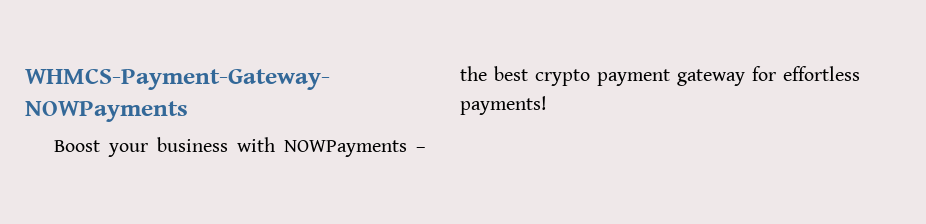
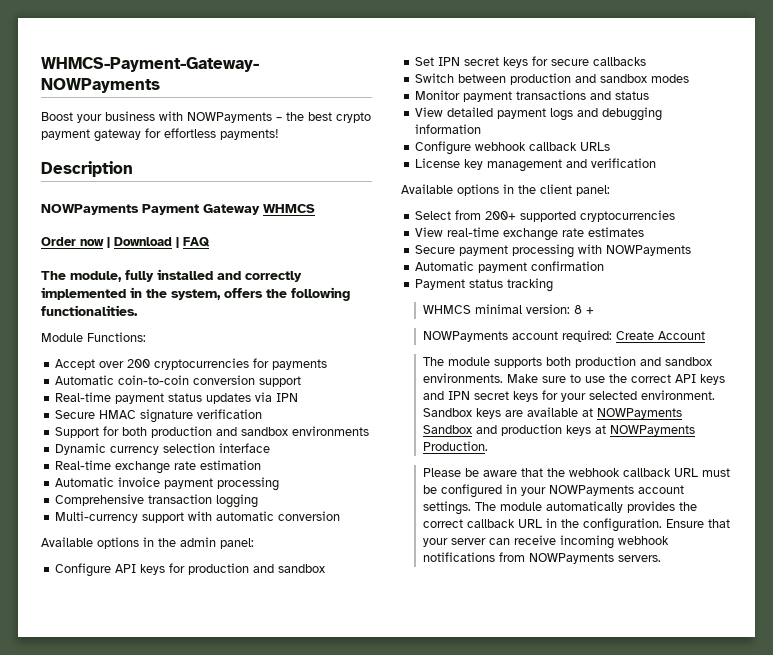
(547, 105) none -> [41,161,133,177] [41,204,315,215] [41,237,210,248] [41,269,302,282] [41,287,350,301] [41,305,138,316] [41,332,146,342] [55,358,328,370] [55,375,302,387] [55,392,299,404] [55,409,263,423] [55,426,370,438] [55,443,271,455] [55,460,262,474] [55,477,280,491] [55,494,259,508] [55,511,341,523] [41,537,254,549] [55,563,326,577] [415,56,647,68] [415,73,690,85] [415,90,650,102] [415,107,663,121] [415,124,482,134] [415,141,611,155] [415,158,657,172] [401,184,610,196] [415,210,676,222] [415,227,645,241] [415,244,692,258] [415,261,605,273] [415,278,554,292] [423,304,595,314] [423,330,706,342] [423,356,713,368] [423,373,726,385] [423,390,716,402] [423,407,683,419] [423,424,696,436] [423,441,489,451] [423,468,731,477] [423,484,685,498] [423,501,698,515] [423,518,731,532] [423,535,670,549] [423,552,662,564] // Description // NOWPayments Payment Gateway WHMCS // Order now | Download | FAQ // The module, fully installed and correctly implemented in the system, offers the following functionalities. // Module Functions: // Accept over 200 cryptocurrencies for payments // Automatic coin-to-coin conversion support // Real-time payment status updates via IPN // Secure HMAC signature verification // Support for both production and sandbox environments // Dynamic currency selection interface // Real-time exchange rate estimation // Automatic invoice payment processing // Comprehensive transaction logging // Multi-currency support with automatic conversion // Available options in the admin panel: // Configure API keys for production and sandbox // Set IPN secret keys for secure callbacks // Switch between production and sandbox modes // Monitor payment transactions and status // View detailed payment logs and debugging information // Configure webhook callback URLs // License key management and verification // Available options in the client panel: // Select from 200+ supported cryptocurrencies // View real-time exchange rate estimates // Secure payment processing with NOWPayments // Automatic payment confirmation // Payment status tracking // WHMCS minimal version: 8 + // NOWPayments account required: Create Account // The module supports both production and sandbox environments. Make sure to use the correct API keys and IPN secret keys for your selected environment. Sandbox keys are available at NOWPayments Sandbox and production keys at NOWPayments Production. // Please be aware that the webhook callback URL must be configured in your NOWPayments account settings. The module automatically provides the correct callback URL in the configuration. Ensure that your server can receive incoming webhook notifications from NOWPayments servers.

